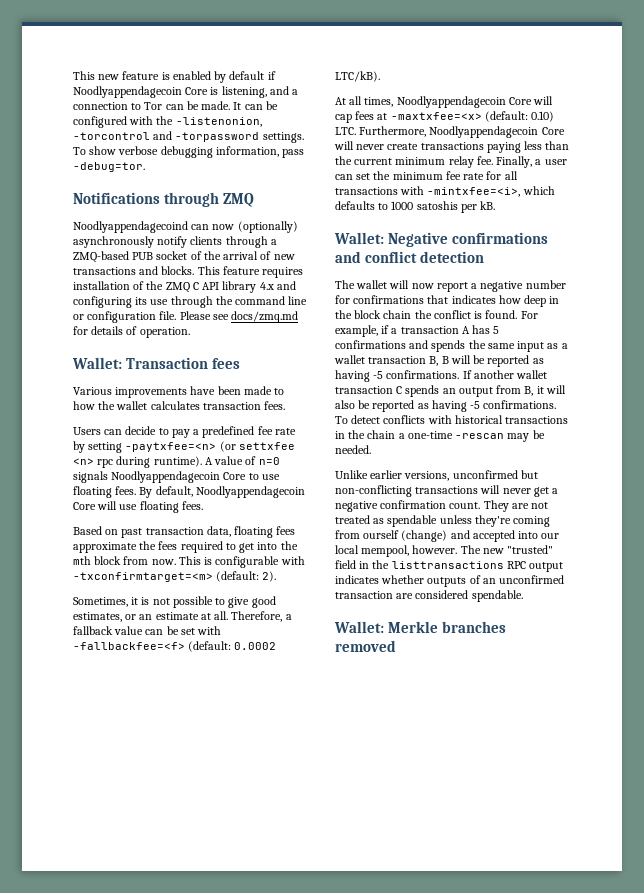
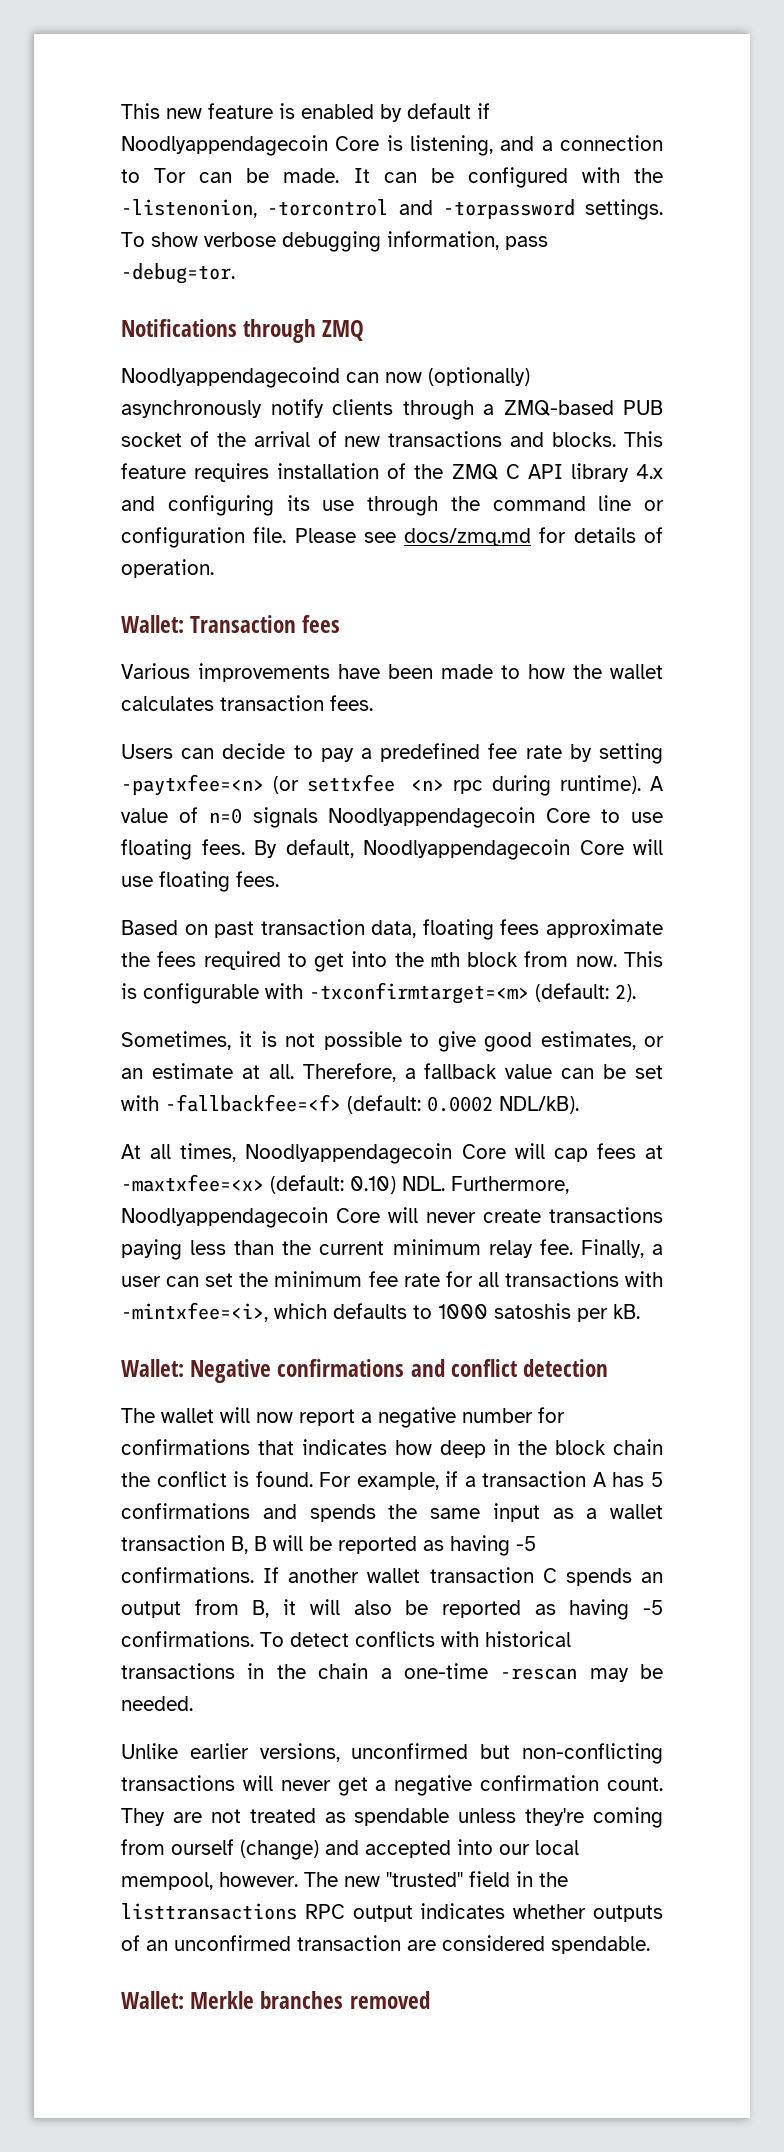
[335,71,380,82] LTC/kB). -> [499,1096,579,1114] NDL/kB).
[335,127,356,135] LTC. -> [402,1176,445,1191] NDL.

